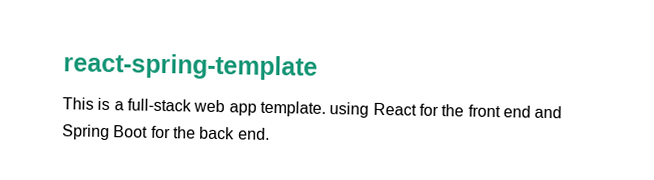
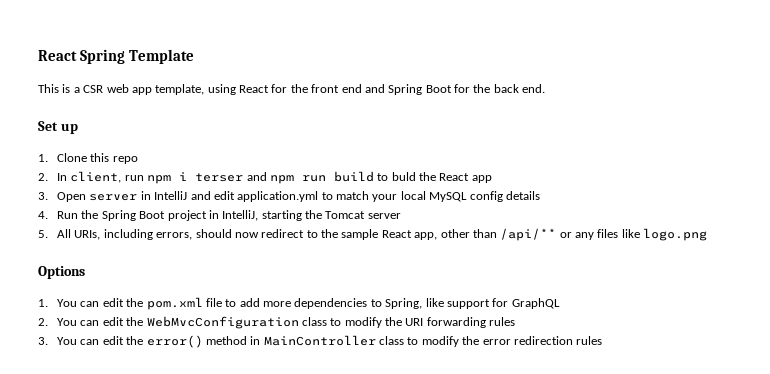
[63,52,318,81] react-spring-template -> [38,49,195,64] React Spring Template
[126,98,192,112] full-stack -> [83,85,104,93] CSR
[259,100,326,117] template. -> [155,84,205,95] template,
(270, 133) none -> [38,121,78,134] [38,153,138,164] [38,171,492,184] [38,191,540,202] [38,210,401,221] [38,228,708,241] [38,266,85,279] [38,297,560,310] [38,316,516,329] [38,335,603,348] // Set up // 1. Clone this repo // 2. In client, run npm i terser and npm run build to buld the React app // 3. Open server in IntelliJ and edit application.yml to match your local MySQL config details // 4. Run the Spring Boot project in IntelliJ, starting the Tomcat server // 5. All URIs, including errors, should now redirect to the sample React app, other than /api/** or any files like logo.png // Options // 1. You can edit the pom.xml file to add more dependencies to Spring, like support for GraphQL // 2. You can edit the WebMvcConfiguration class to modify the URI forwarding rules // 3. You can edit the error() method in MainController class to modify the error redirection rules

